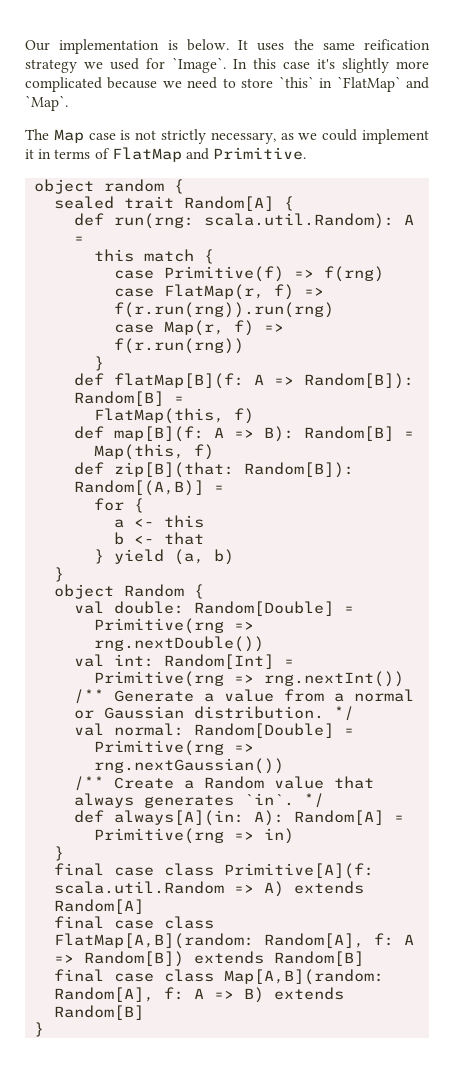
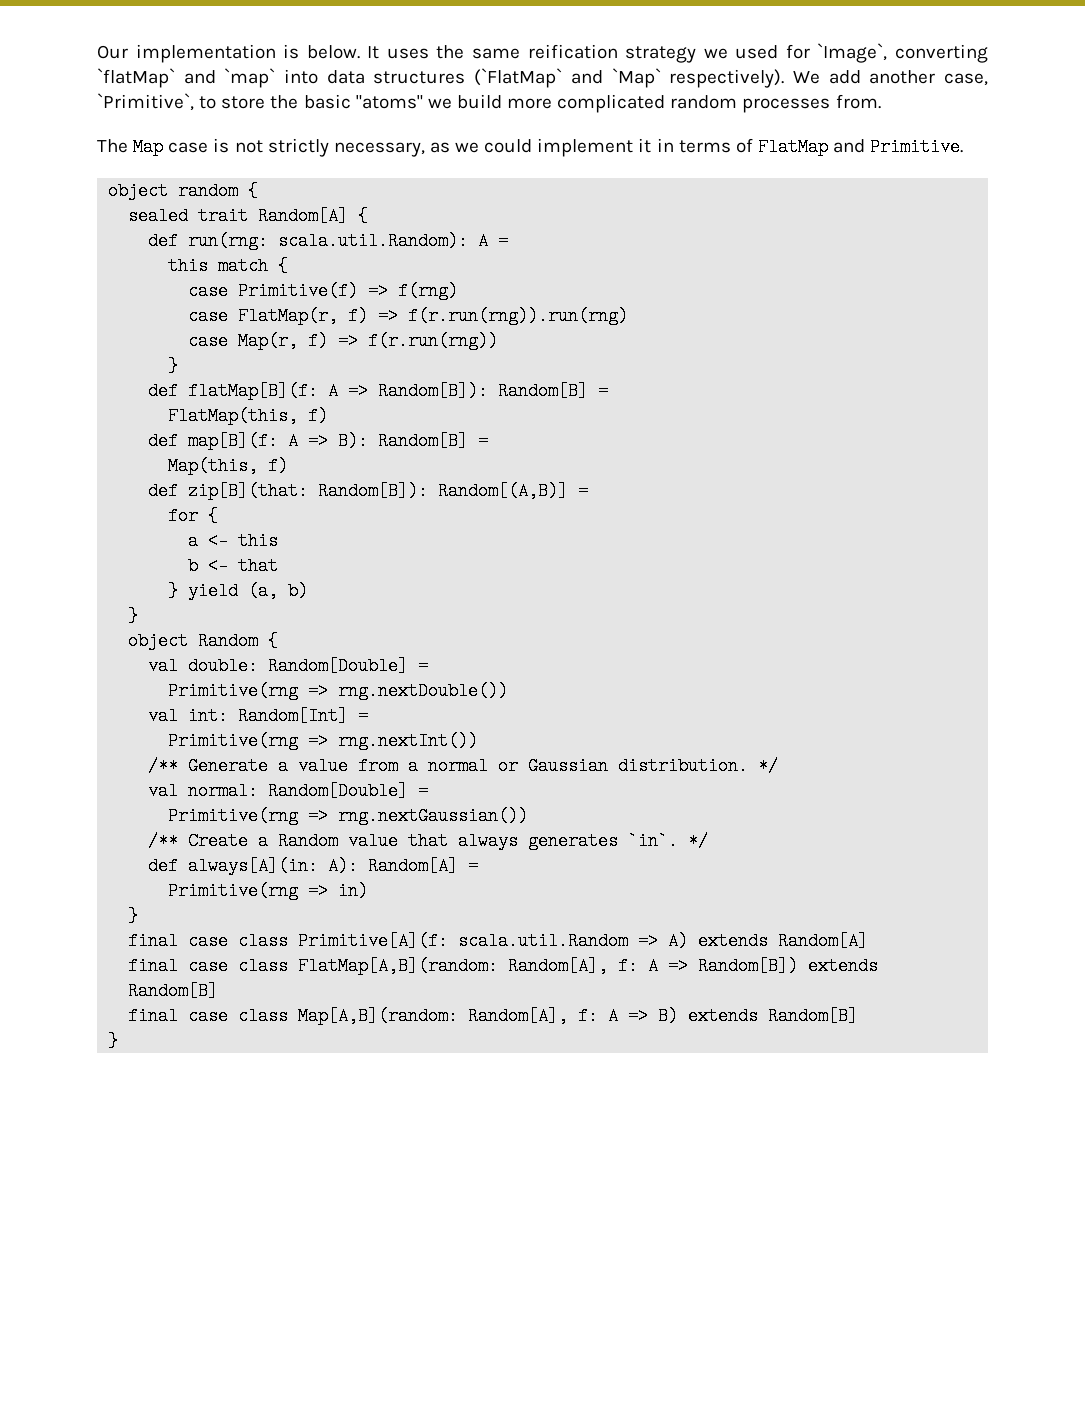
[172,57,429,73] [25,76,430,92] [25,95,68,111] `Image`. In this case it's slightly more complicated because we need to store `this` in `FlatMap` and `Map`. -> [817,43,988,63] [97,68,989,88] [97,93,881,113] `Image`, converting `flatMap` and `map` into data structures (`FlatMap` and `Map` respectively). We add another case, `Primitive`, to store the basic "atoms" we build more complicated random processes from.

